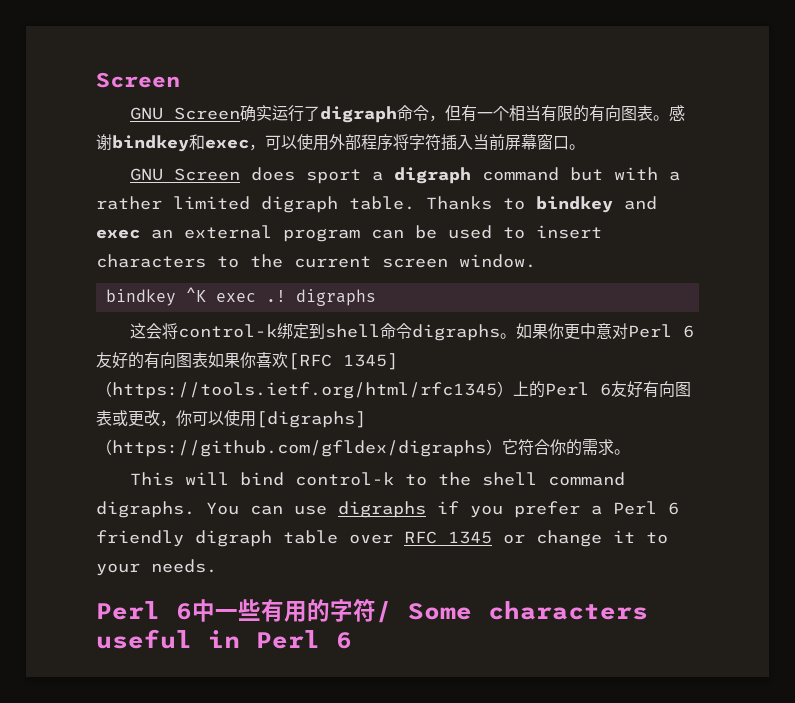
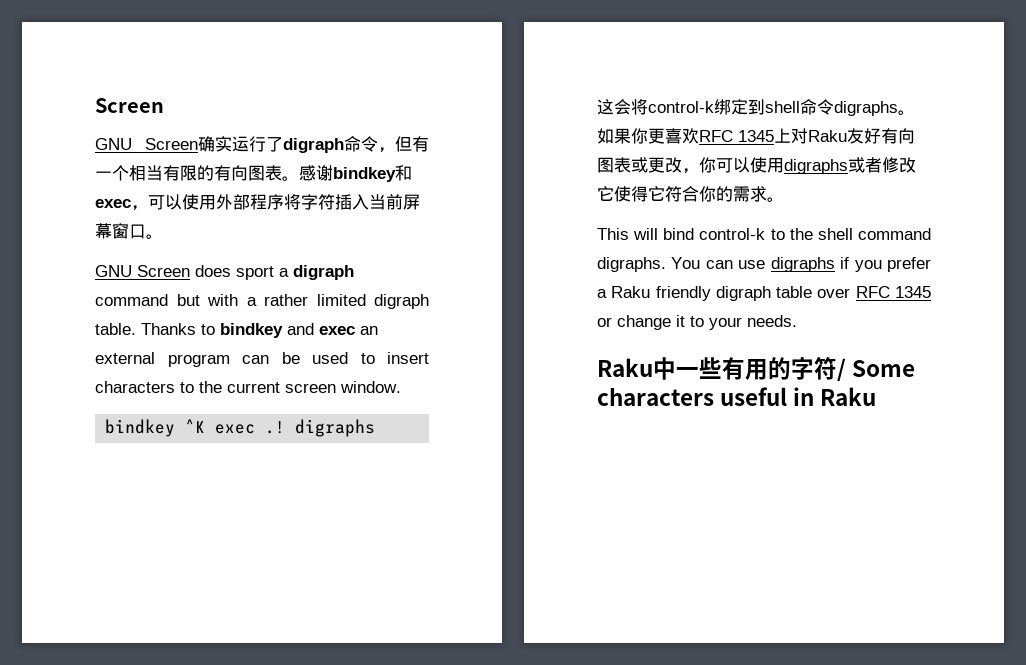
[580,323,695,339] [96,352,398,370] [96,381,611,399] 中意对Perl 6友好的有向图表如果你喜欢[RFC 1345]（https://tools.ietf.org/html/rfc1345）上的Perl 6 -> [665,128,847,144] 喜欢RFC 1345上对Raku
[256,411,366,428] [96,439,502,457] [digraphs]（https://github.com/gfldex/digraphs） -> [784,157,916,174] [597,186,648,202] digraphs或者修改它使得
[613,501,679,515] Perl 6 -> [611,286,651,298] Raku
[96,601,192,620] Perl 6 -> [597,358,653,377] Raku
[256,630,352,649] Perl 6 -> [820,387,877,406] Raku

